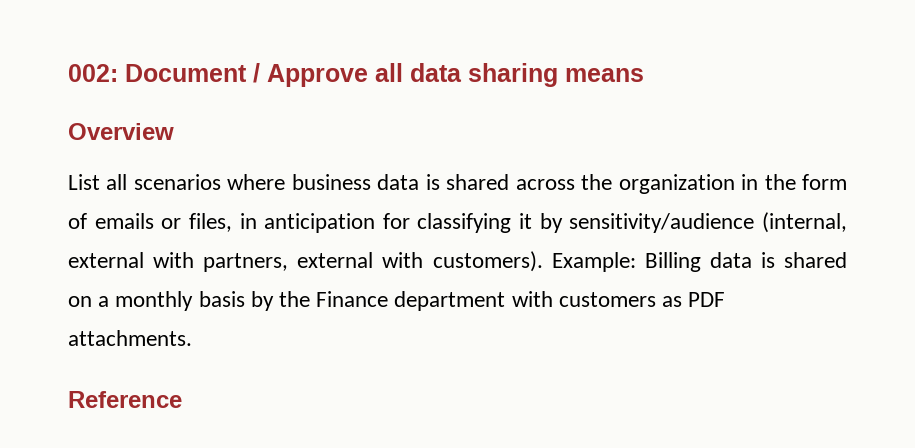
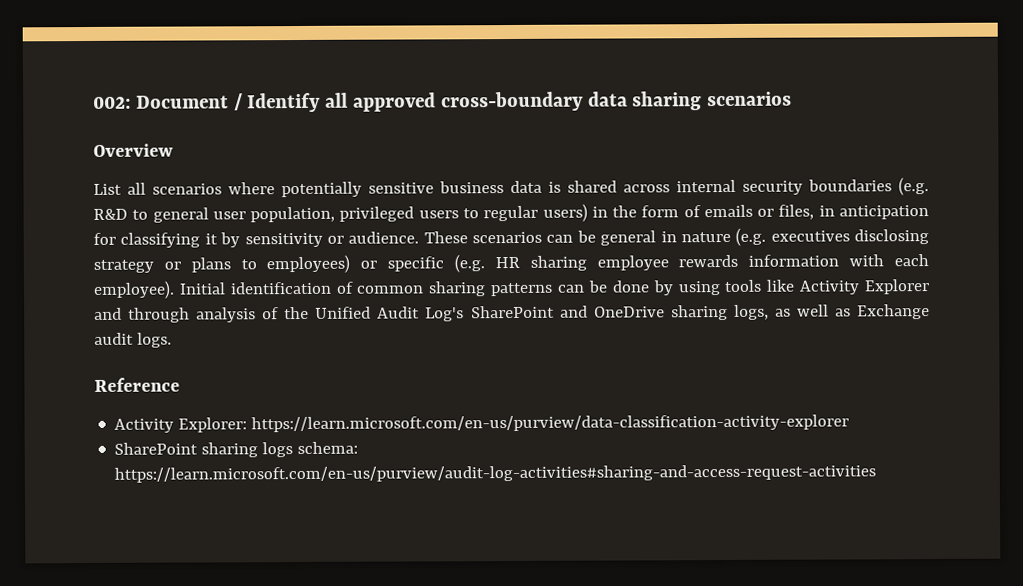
[267,63,403,87] Approve all -> [247,91,584,113] Identify all approved cross-boundary
[565,68,644,82] means -> [707,91,793,107] scenarios
(286, 182) none -> [281,181,434,198] potentially sensitive
[581,174,735,194] the organization -> [676,177,929,196] [93,203,588,223] internal security boundaries (e.g. R&D to general user population, privileged users to regular users)
[569,212,847,233] [68,251,848,272] [68,291,726,311] [68,330,192,346] [68,391,182,408] sensitivity/audience (internal, external with partners, external with customers). Example: Billing data is shared on a monthly basis by the Finance department with customers as PDF attachments. // Reference -> [244,227,929,248] [93,254,930,274] [93,279,931,299] [94,304,930,323] [94,332,172,348] [94,377,180,392] [114,414,850,433] [114,441,359,458] [114,464,877,483] sensitivity or audience. These scenarios can be general in nature (e.g. executives disclosing strategy or plans to employees) or specific (e.g. HR sharing employee rewards information with each employee). Initial identification of common sharing patterns can be done by using tools like Activity Explorer and through analysis of the Unified Audit Log's SharePoint and OneDrive sharing logs, as well as Exchange audit logs. // Reference // Activity Explorer: https://learn.microsoft.com/en-us/purview/data-classification-activity-explorer // SharePoint sharing logs schema: https://learn.microsoft.com/en-us/purview/audit-log-activities#sharing-and-access-request-activities

